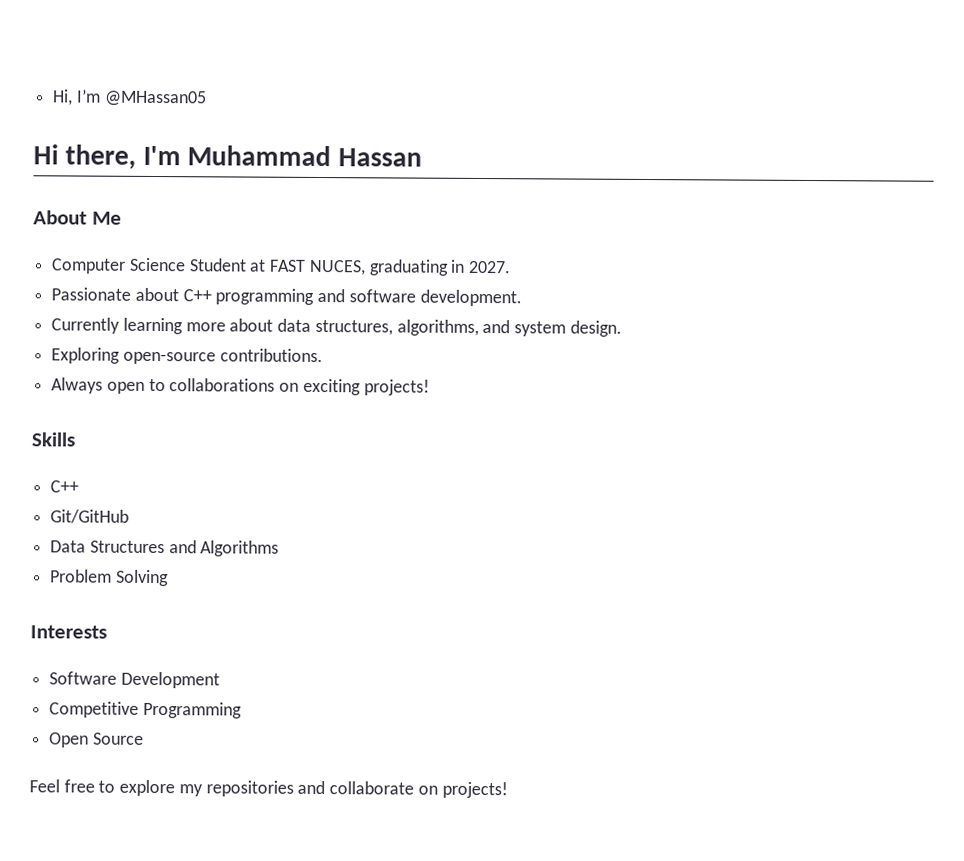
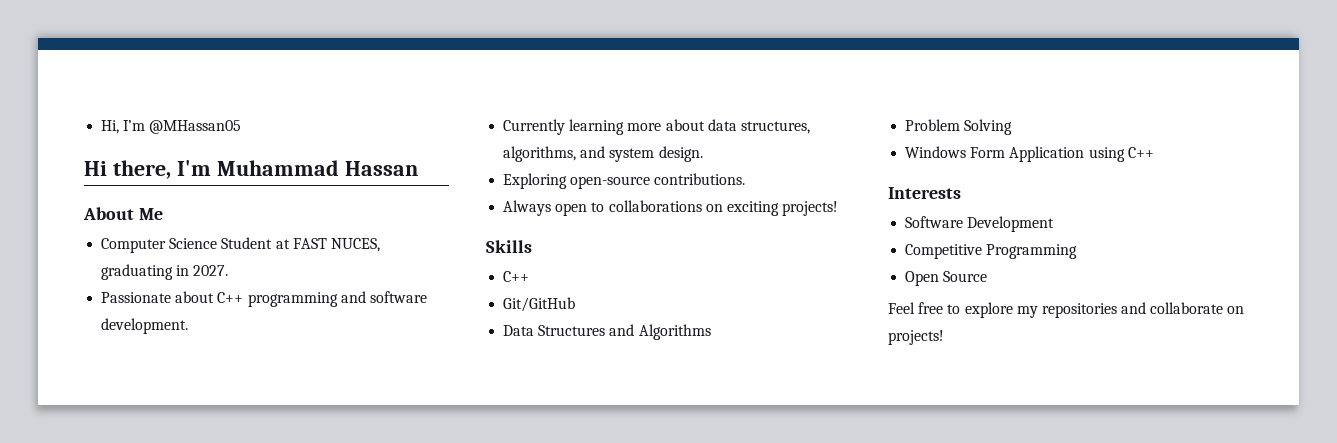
(169, 578) none -> [905,146,1154,162] // Windows Form Application using C++

